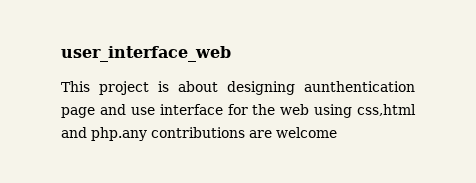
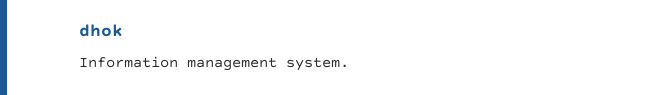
[61,46,231,62] [61,81,415,95] [61,104,416,118] [61,127,337,141] user_interface_web // This project is about designing aunthentication page and use interface for the web using css,html and php.any contributions are welcome -> [79,24,123,37] [79,56,349,71] dhok // Information management system.

